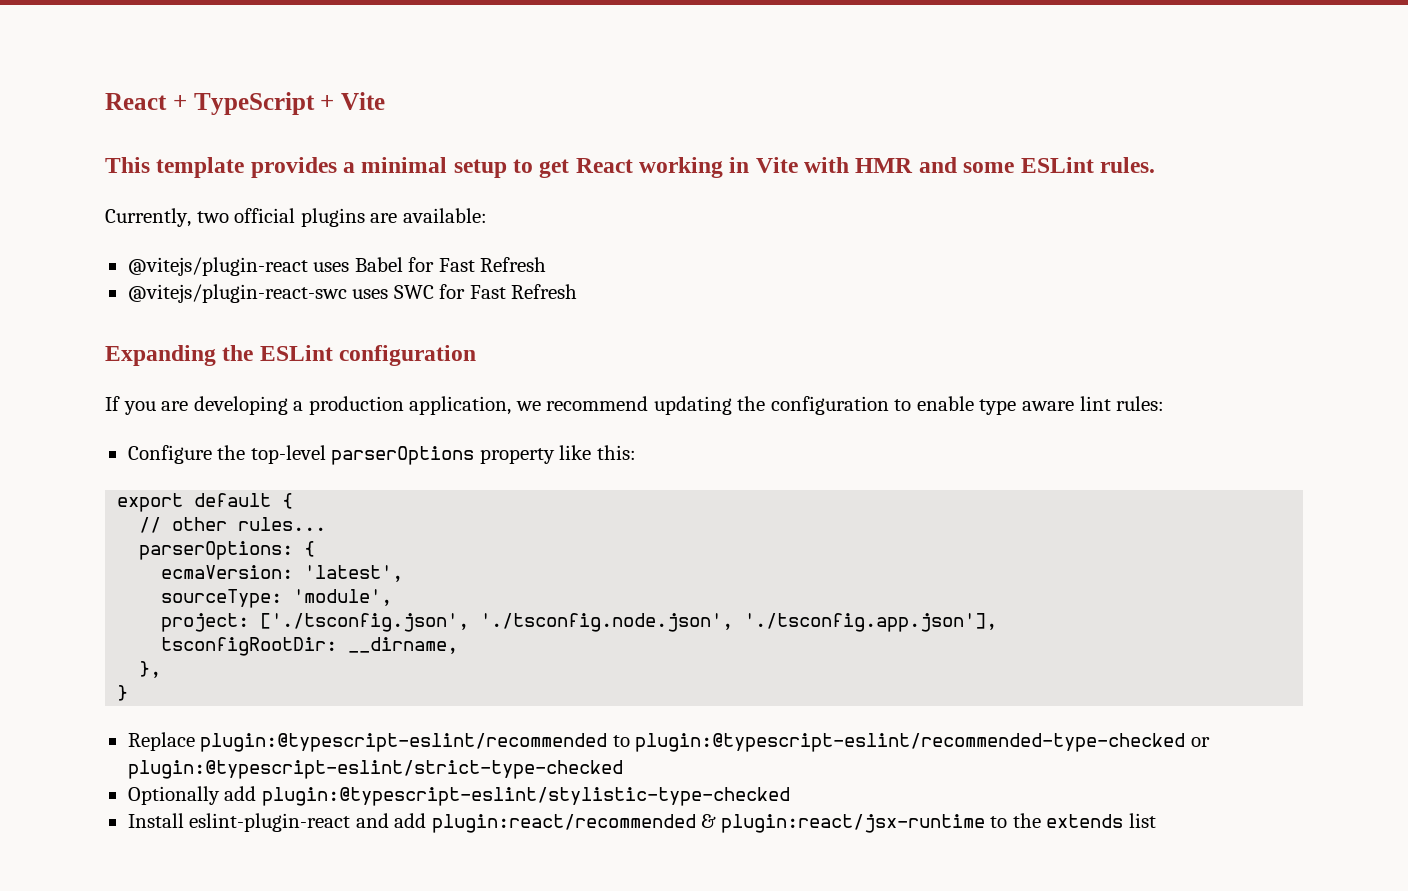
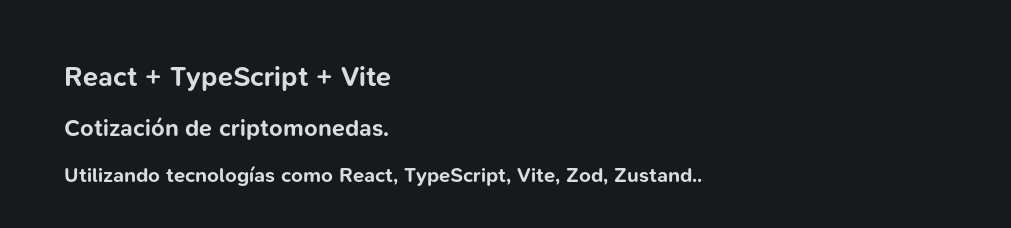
[105,157,1155,178] [105,208,487,227] [127,257,547,276] [127,284,578,303] [105,345,477,366] [105,396,1165,415] [127,445,636,465] [117,493,294,512] [139,517,327,533] [139,541,316,560] [161,565,404,582] [161,589,393,608] [161,613,998,632] [161,637,459,656] [139,661,162,678] [117,685,129,701] [127,732,1210,752] [127,760,623,779] [127,786,790,806] [127,813,1156,833] This template provides a minimal setup to get React working in Vite with HMR and some ESLint rules. // Currently, two official plugins are available: // @vitejs/plugin-react uses Babel for Fast Refresh // @vitejs/plugin-react-swc uses SWC for Fast Refresh // Expanding the ESLint configuration // If you are developing a production application, we recommend updating the configuration to enable type aware lint rules: // Configure the top-level parserOptions property like this: // export default { // // other rules... // parserOptions: { // ecmaVersion: 'latest', // sourceType: 'module', // project: ['./tsconfig.json', './tsconfig.node.json', './tsconfig.app.json'], // tsconfigRootDir: __dirname, // }, // } // Replace plugin:@typescript-eslint/recommended to plugin:@typescript-eslint/recommended-type-checked or plugin:@typescript-eslint/strict-type-checked // Optionally add plugin:@typescript-eslint/stylistic-type-checked // Install eslint-plugin-react and add plugin:react/recommended & plugin:react/jsx-runtime to the extends list -> [64,116,389,140] [64,165,702,186] Cotización de criptomonedas. // Utilizando tecnologías como React, TypeScript, Vite, Zod, Zustand..

